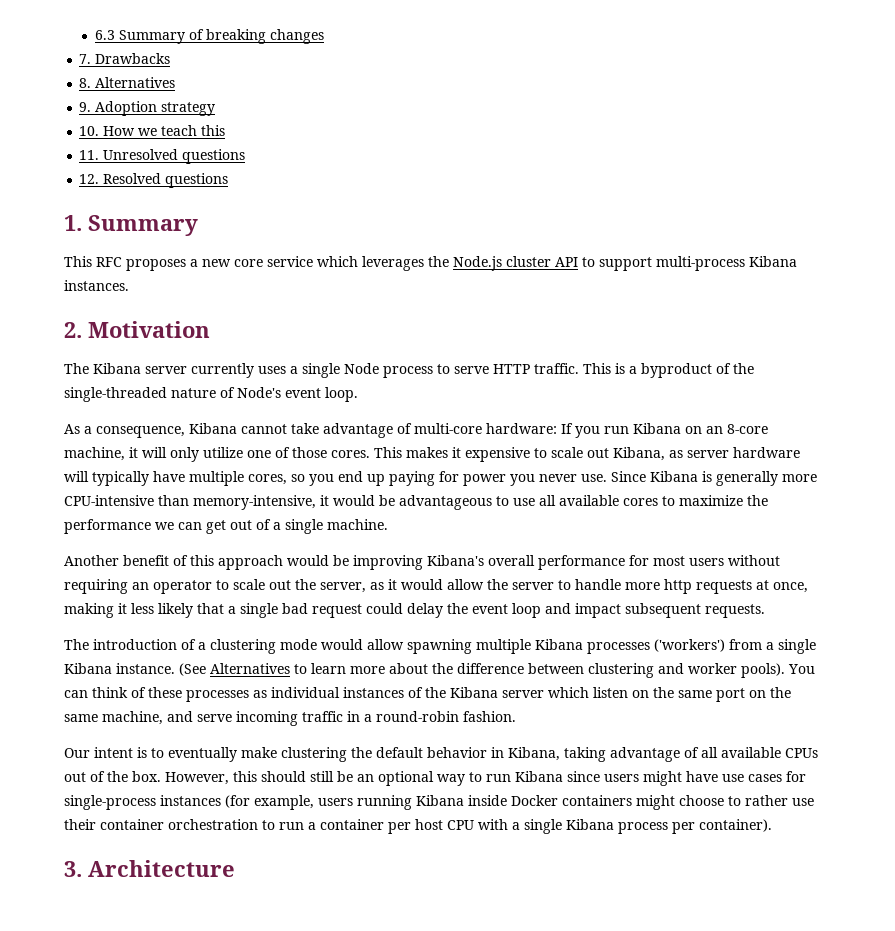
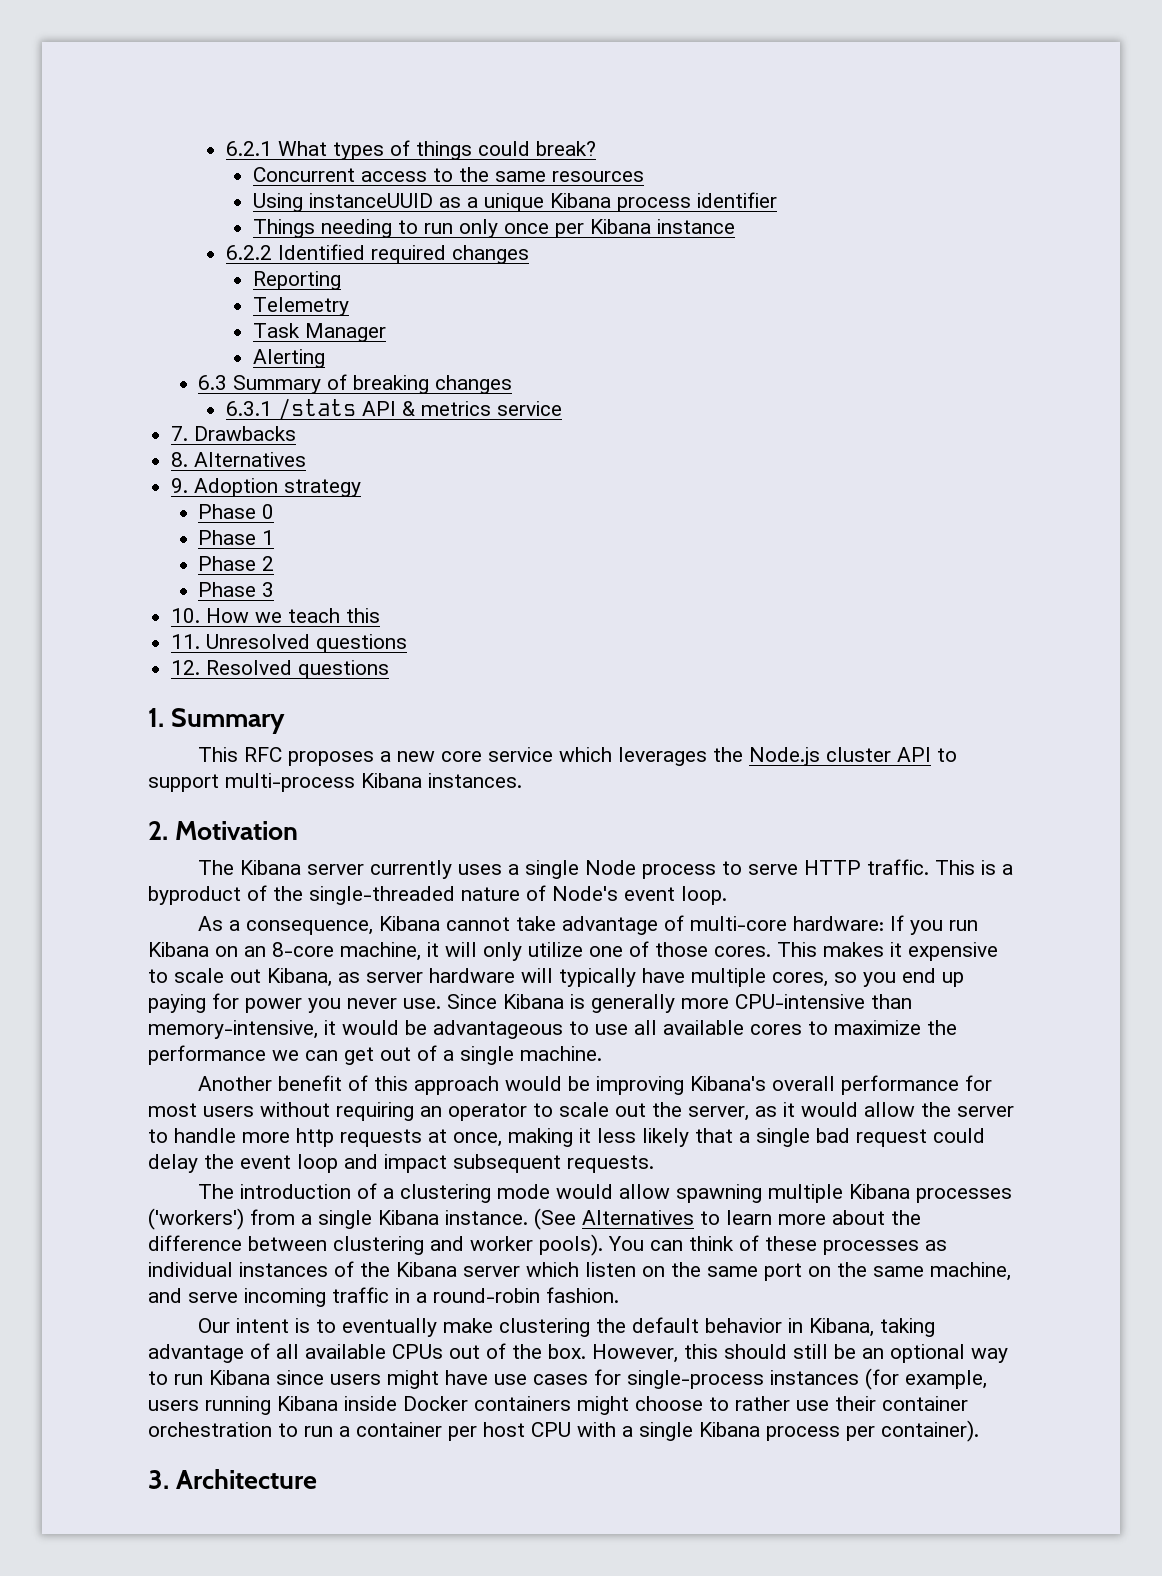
(94, 35) none -> [225,140,596,160] [253,167,645,182] [253,192,778,212] [253,219,736,238] [225,244,529,264] [253,271,342,290] [253,297,350,316] [253,323,387,342] [253,349,326,368] 6.2.1 What types of things could break? // Concurrent access to the same resources // Using instanceUUID as a unique Kibana process identifier // Things needing to run only once per Kibana instance // 6.2.2 Identified required changes // Reporting // Telemetry // Task Manager // Alerting //
(324, 36) none -> [225,398,562,420] // 6.3.1 /stats API & metrics service
(216, 109) none -> [198,504,275,519] [198,530,275,545] [198,556,275,571] [198,582,275,597] // Phase 0 // Phase 1 // Phase 2 // Phase 3

